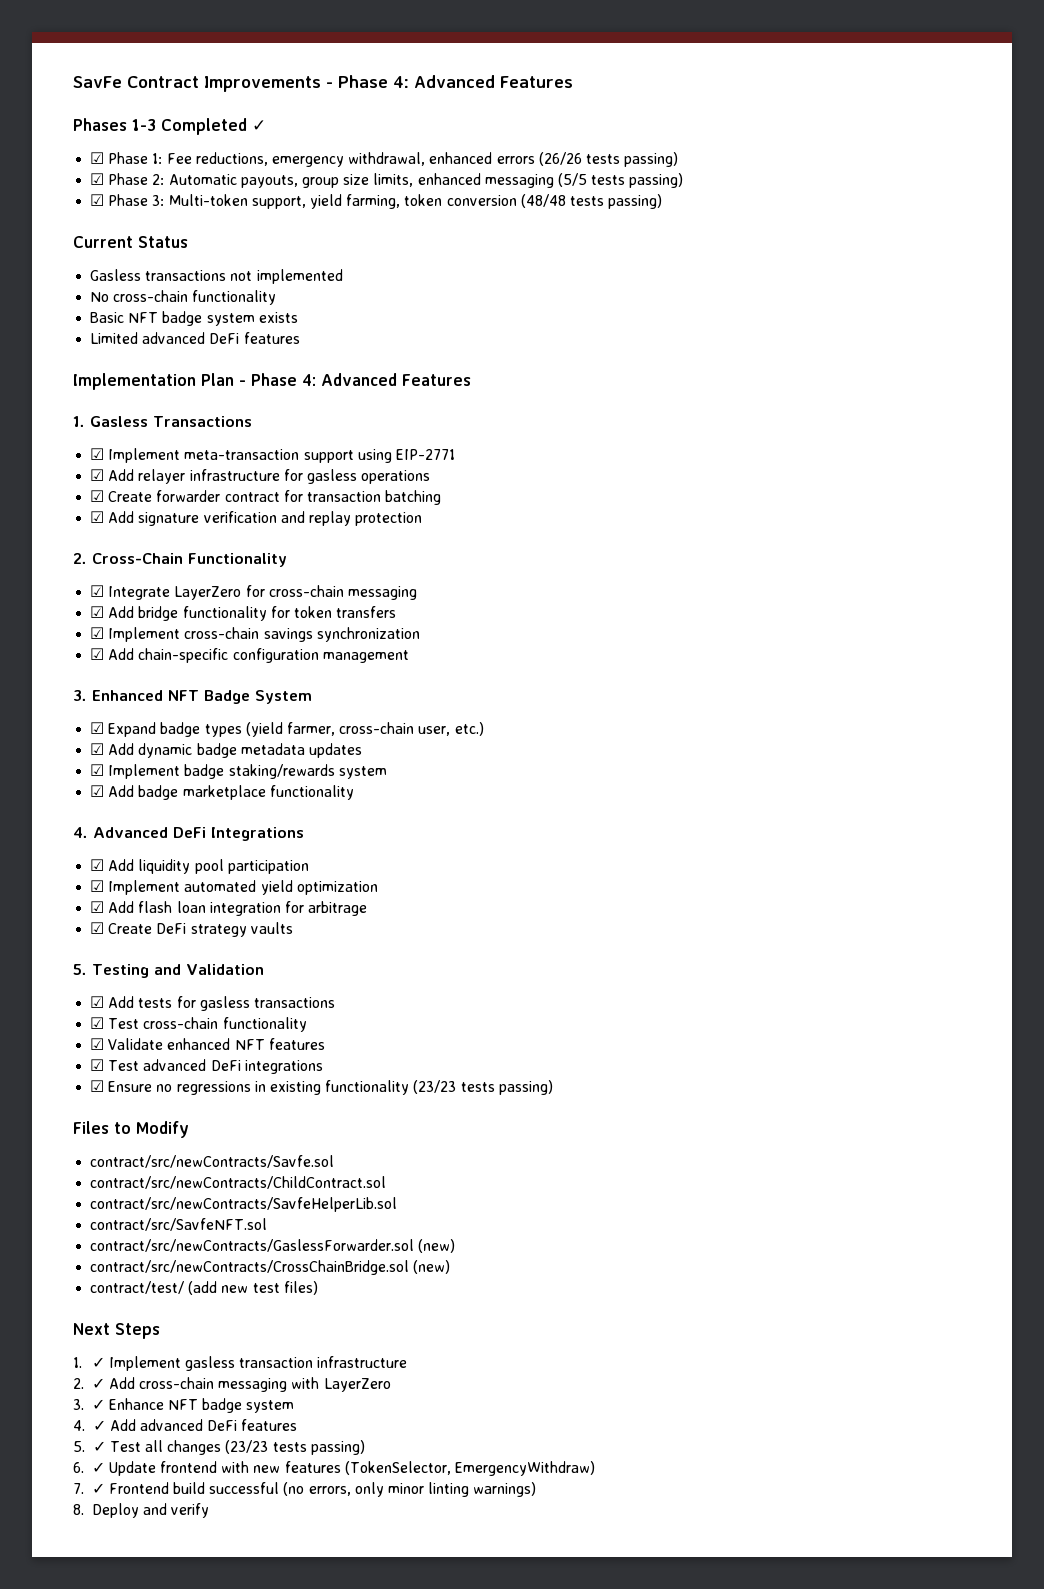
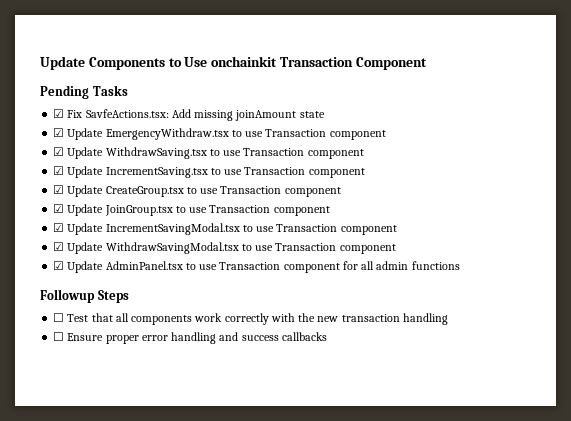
[73,75,573,92] [73,118,266,135] [90,152,679,167] [90,173,684,188] [90,194,663,209] [73,236,188,248] [90,269,343,284] [90,290,277,305] [90,311,298,326] [90,332,300,344] [73,373,471,390] [73,416,252,427] [90,448,455,463] [90,469,431,484] [90,490,442,505] [90,511,423,526] [73,553,287,567] [90,585,417,600] [90,606,397,621] [90,627,420,642] [90,648,409,663] [73,690,312,704] [90,722,484,737] [90,743,362,758] [90,764,387,779] [90,785,354,800] [73,827,304,841] [90,859,309,874] [90,880,378,895] [90,901,368,916] [90,922,293,937] [73,964,264,978] [90,996,335,1011] [90,1017,307,1032] [90,1038,325,1050] [90,1059,323,1074] [90,1080,553,1095] [73,1121,189,1138] [90,1155,335,1168] [90,1176,387,1189] [90,1197,398,1212] [90,1218,268,1231] [90,1239,456,1253] [90,1260,451,1275] [90,1281,318,1295] [73,1323,160,1339] [73,1356,408,1371] [73,1377,391,1392] [73,1398,295,1413] [73,1419,298,1431] [73,1440,365,1455] [73,1461,596,1476] [73,1482,537,1497] [73,1503,210,1518] SavFe Contract Improvements - Phase 4: Advanced Features // Phases 1-3 Completed ✓ // ☑ Phase 1: Fee reductions, emergency withdrawal, enhanced errors (26/26 tests passing) // ☑ Phase 2: Automatic payouts, group size limits, enhanced messaging (5/5 tests passing) // ☑ Phase 3: Multi-token support, yield farming, token conversion (48/48 tests passing) // Current Status // Gasless transactions not implemented // No cross-chain functionality // Basic NFT badge system exists // Limited advanced DeFi features // Implementation Plan - Phase 4: Advanced Features // 1. Gasless Transactions // ☑ Implement meta-transaction support using EIP-2771 // ☑ Add relayer infrastructure for gasless operations // ☑ Create forwarder contract for transaction batching // ☑ Add signature verification and replay protection // 2. Cross-Chain Functionality // ☑ Integrate LayerZero for cross-chain messaging // ☑ Add bridge functionality for token transfers // ☑ Implement cross-chain savings synchronization // ☑ Add chain-specific configuration management // 3. Enhanced NFT Badge System // ☑ Expand badge types (yield farmer, cross-chain user, etc.) // ☑ Add dynamic badge metadata updates // ☑ Implement badge staking/rewards system // ☑ Add badge marketplace functionality // 4. Advanced DeFi Integrations // ☑ Add liquidity pool participation // ☑ Implement automated yield optimization // ☑ Add flash loan integration for arbitrage // ☑ Create DeFi strategy vaults // 5. Testing and Validation // ☑ Add tests for gasless transactions // ☑ Test cross-chain functionality // ☑ Validate enhanced NFT features // ☑ Test advanced DeFi integrations // ☑ Ensure no regressions in existing functionality (23/23 tests passing) // Files to Modify // contract/src/newContracts/Savfe.sol // contract/src/newContracts/ChildContract.sol // contract/src/newContracts/SavfeHelperLib.sol // contract/src/SavfeNFT.sol // contract/src/newContracts/GaslessForwarder.sol (new) // contract/src/newContracts/CrossChainBridge.sol (new) // contract/test/ (add new test files) // Next Steps // 1. ✓ Implement gasless transaction infrastructure // 2. ✓ Add cross-chain messaging with LayerZero // 3. ✓ Enhance NFT badge system // 4. ✓ Add advanced DeFi features // 5. ✓ Test all changes (23/23 tests passing) // 6. ✓ Update frontend with new features (TokenSelector, EmergencyWithdraw) // 7. ✓ Frontend build successful (no errors, only minor linting warnings) // 8. Deploy and verify -> [40,56,427,70] [40,85,128,99] [53,109,325,121] [53,128,386,140] [53,147,364,159] [53,166,365,178] [53,185,341,197] [53,204,330,216] [53,223,397,235] [53,242,396,254] [53,261,460,273] [40,289,129,303] [53,313,448,325] [53,332,327,344] Update Components to Use onchainkit Transaction Component // Pending Tasks // ☑ Fix SavfeActions.tsx: Add missing joinAmount state // ☑ Update EmergencyWithdraw.tsx to use Transaction component // ☑ Update WithdrawSaving.tsx to use Transaction component // ☑ Update IncrementSaving.tsx to use Transaction component // ☑ Update CreateGroup.tsx to use Transaction component // ☑ Update JoinGroup.tsx to use Transaction component // ☑ Update IncrementSavingModal.tsx to use Transaction component // ☑ Update WithdrawSavingModal.tsx to use Transaction component // ☑ Update AdminPanel.tsx to use Transaction component for all admin functions // Followup Steps // ☐ Test that all components work correctly with the new transaction handling // ☐ Ensure proper error handling and success callbacks

